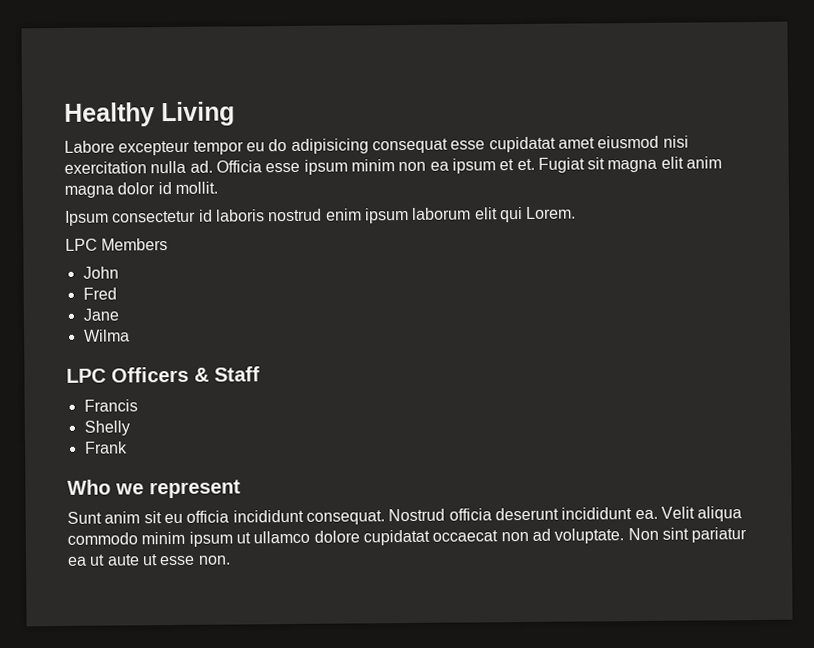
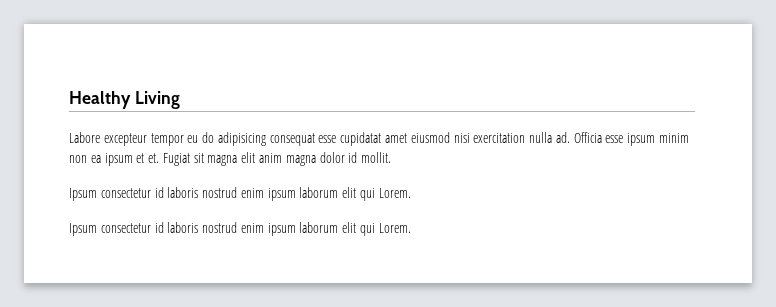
[65,238,169,251] [82,266,119,279] [82,287,117,300] [82,308,119,321] [83,329,130,342] [66,366,260,383] [83,399,138,412] [83,420,130,436] [83,441,128,454] [67,479,241,499] [67,506,743,525] [67,527,748,547] [67,554,231,566] LPC Members // John // Fred // Jane // Wilma // LPC Officers & Staff // Francis // Shelly // Frank // Who we represent // Sunt anim sit eu officia incididunt consequat. Nostrud officia deserunt incididunt ea. Velit aliqua commodo minim ipsum ut ullamco dolore cupidatat occaecat non ad voluptate. Non sint pariatur ea ut aute ut esse non. -> [69,222,411,236] Ipsum consectetur id laboris nostrud enim ipsum laborum elit qui Lorem.

